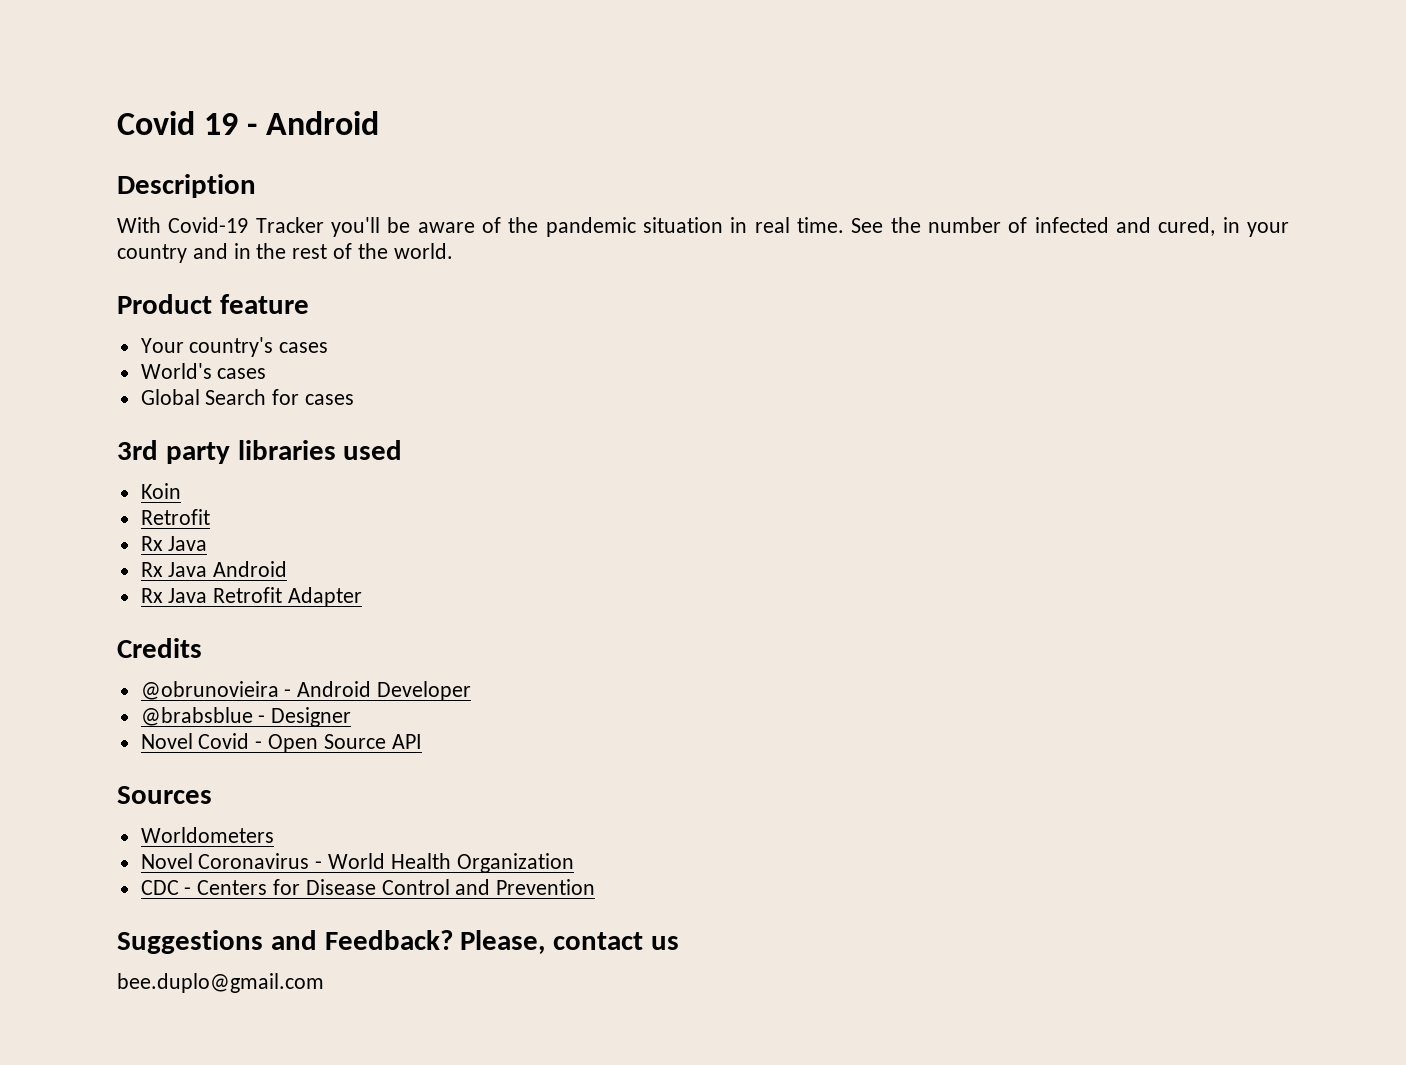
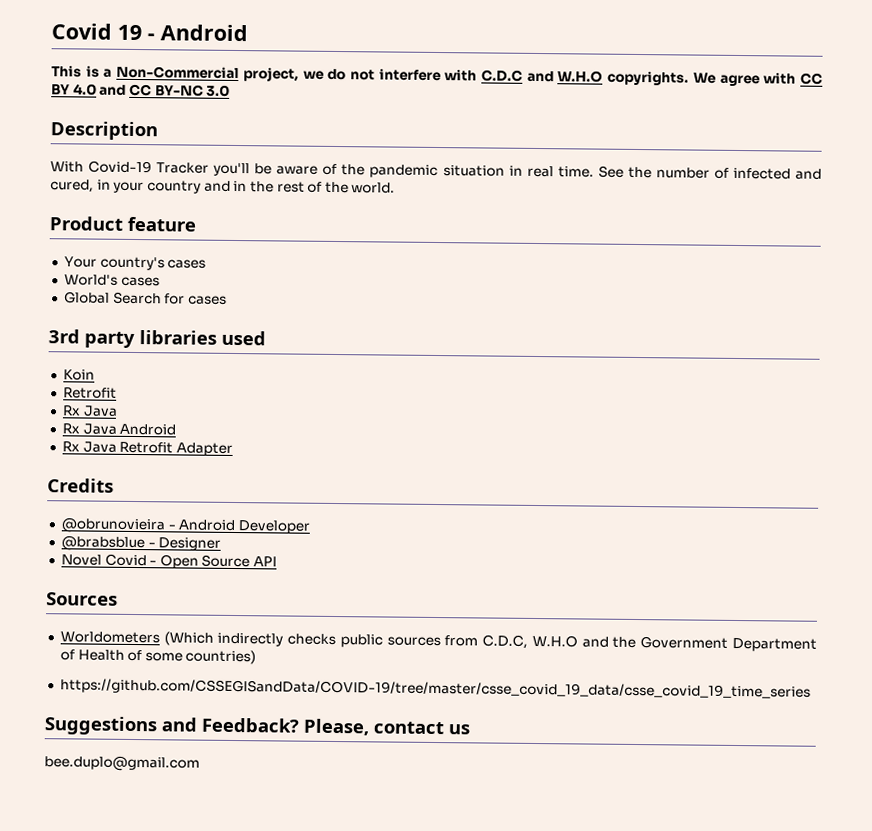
(380, 123) none -> [51,65,824,87] [51,83,231,97] // This is a Non-Commercial project, we do not interfere with C.D.C and W.H.O copyrights. We agree with CC BY 4.0 and CC BY-NC 3.0
[140,853,574,873] [140,879,596,895] // Novel Coronavirus - World Health Organization // CDC - Centers for Disease Control and Prevention -> [163,631,818,652] [59,649,257,665] [59,678,811,700] (Which indirectly checks public sources from C.D.C, W.H.O and the Government Department of Health of some countries) // https://github.com/CSSEGISandData/COVID-19/tree/master/csse_covid_19_data/csse_covid_19_time_series

